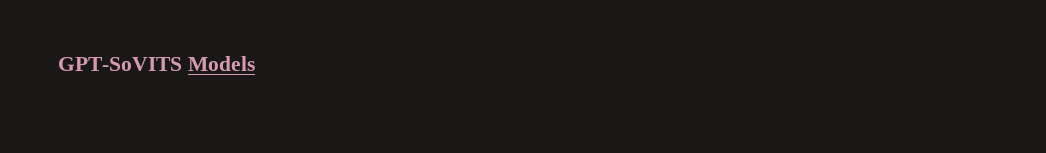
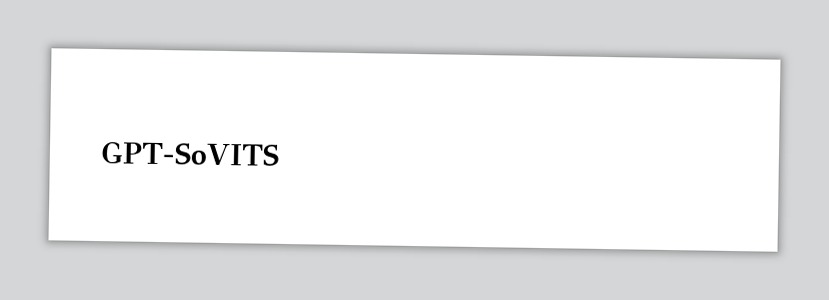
[187,56,255,71] Models -> (280, 153) none

